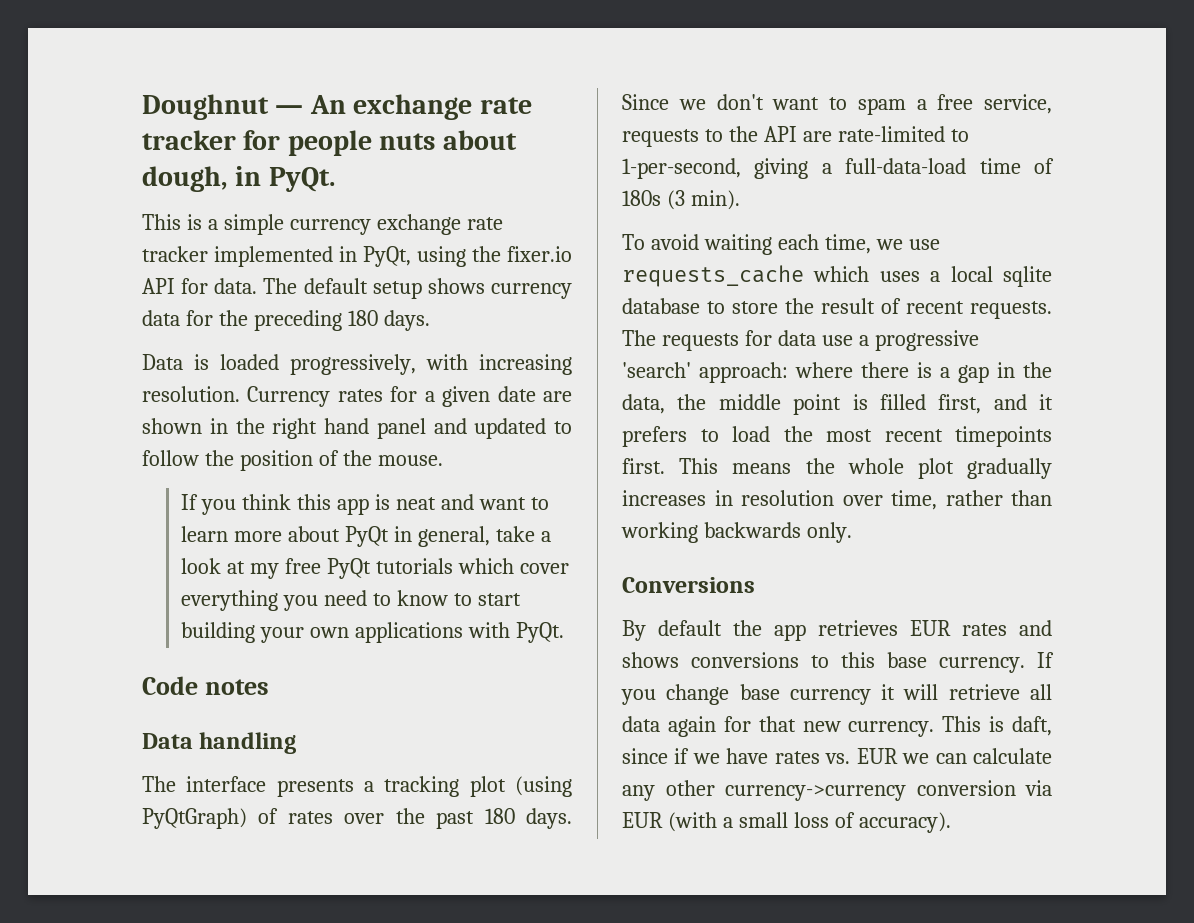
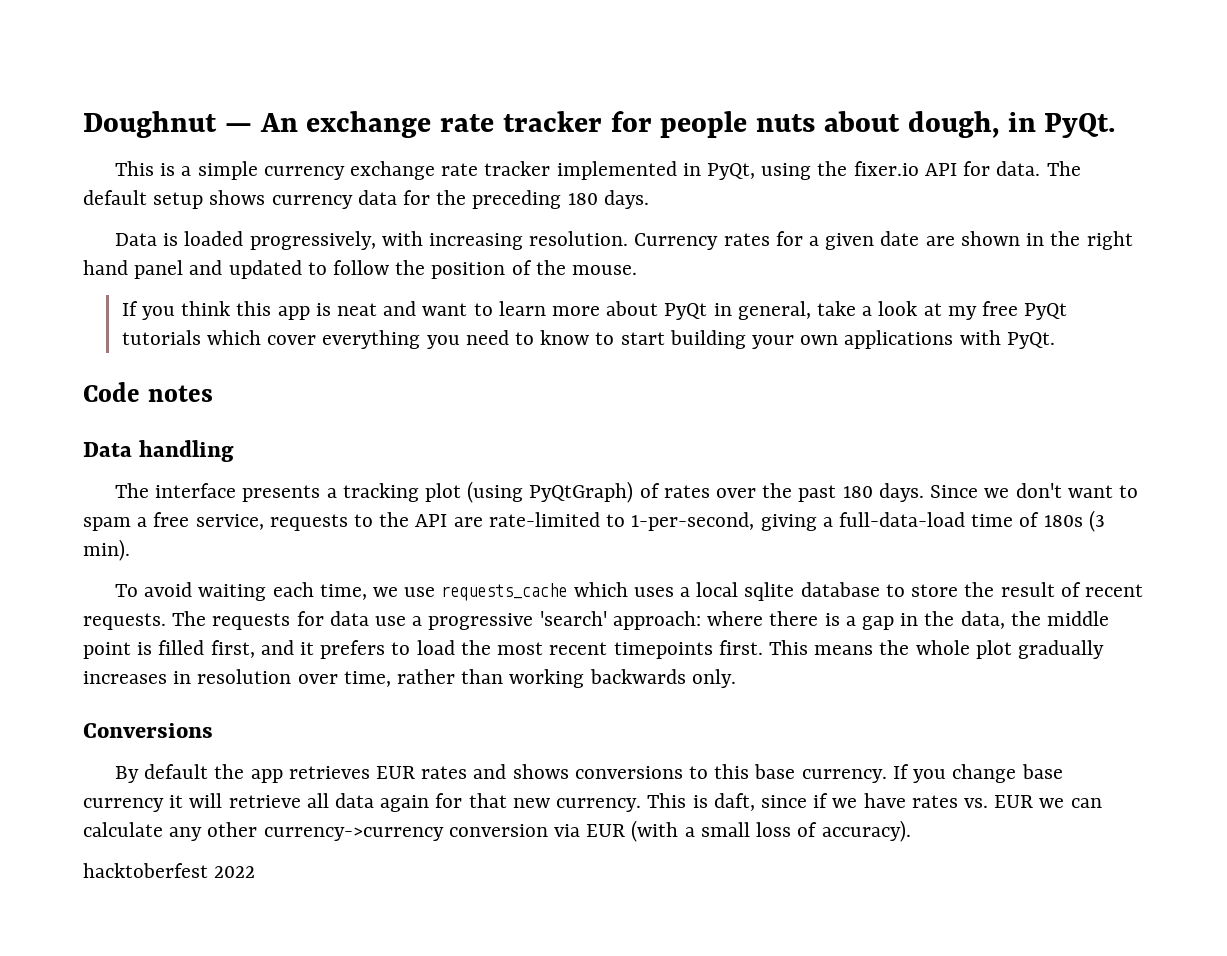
(951, 822) none -> [83,863,256,878] // hacktoberfest 2022

